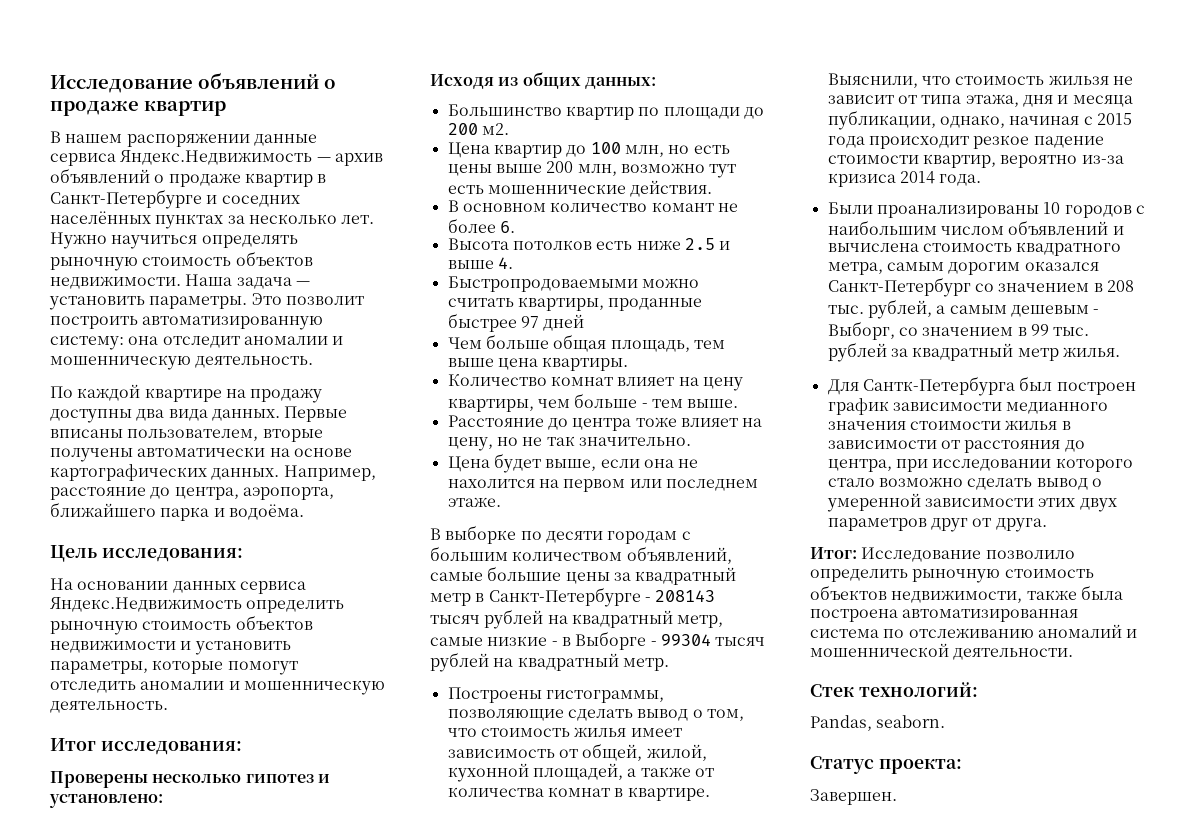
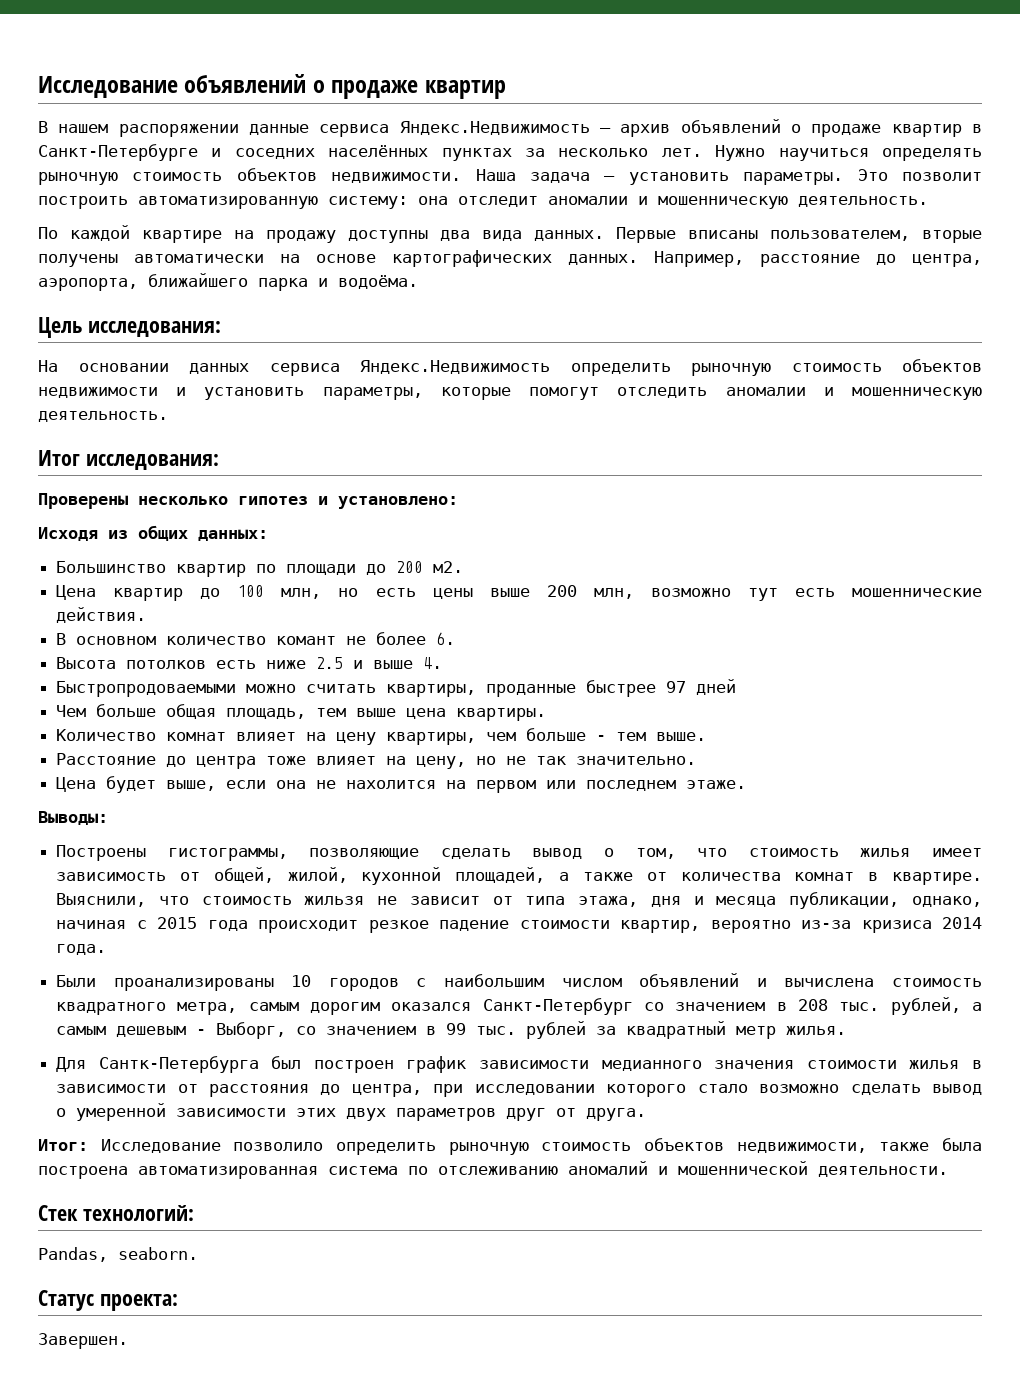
[430,525,691,544] [430,546,732,564] [430,566,737,585] [430,587,716,607] [430,609,724,629] [430,631,766,650] [430,652,669,672] В выборке по десяти городам с большим количеством объявлений, самые большие цены за квадратный метр в Санкт-Петербурге - 208143 тысяч рублей на квадратный метр, самые низкие - в Выборге - 99304 тысяч рублей на квадратный метр. -> [38,811,108,825] Выводы:

